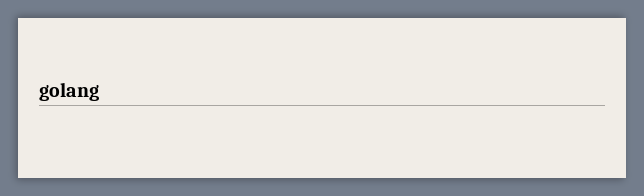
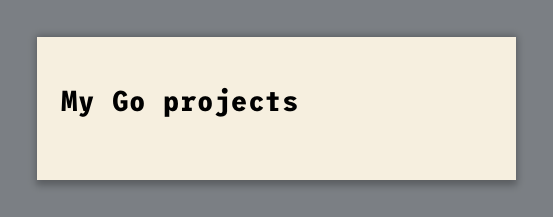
[39,82,99,101] golang -> [61,87,299,117] My Go projects

